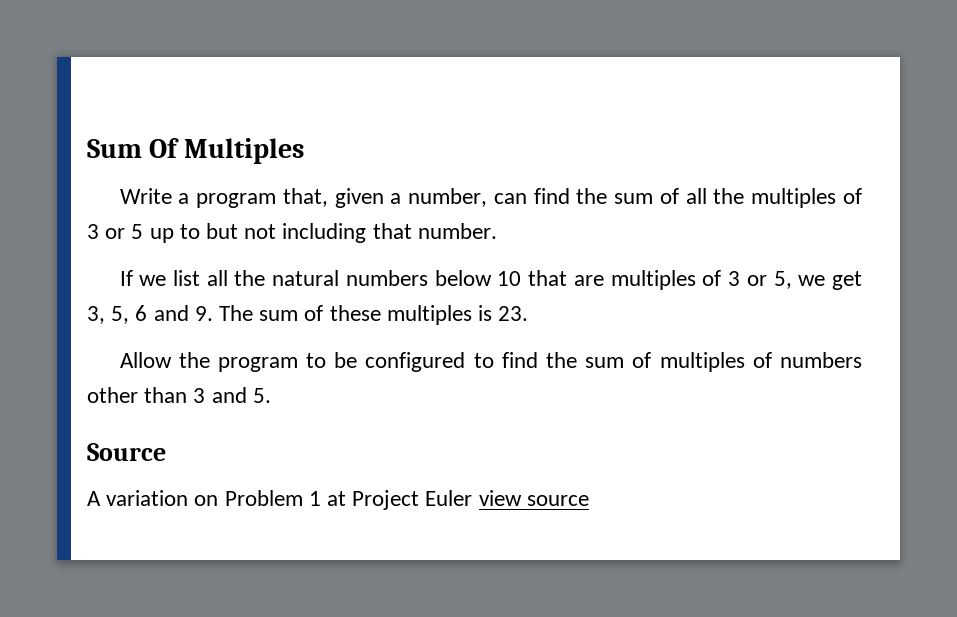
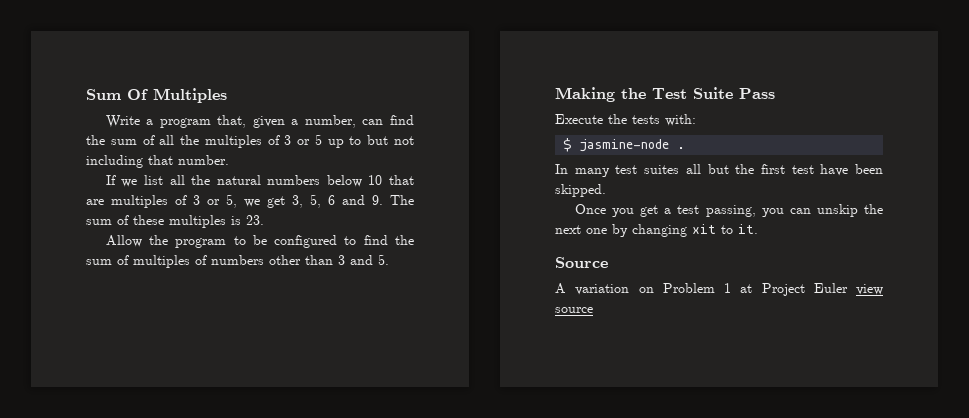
(271, 395) none -> [555,87,775,102] [555,114,696,126] [563,138,686,152] [555,164,883,177] [555,184,606,197] [574,204,883,217] [555,224,758,237] // Making the Test Suite Pass // Execute the tests with: // $ jasmine-node . // In many test suites all but the first test have been skipped. // Once you get a test passing, you can unskip the next one by changing xit to it.

